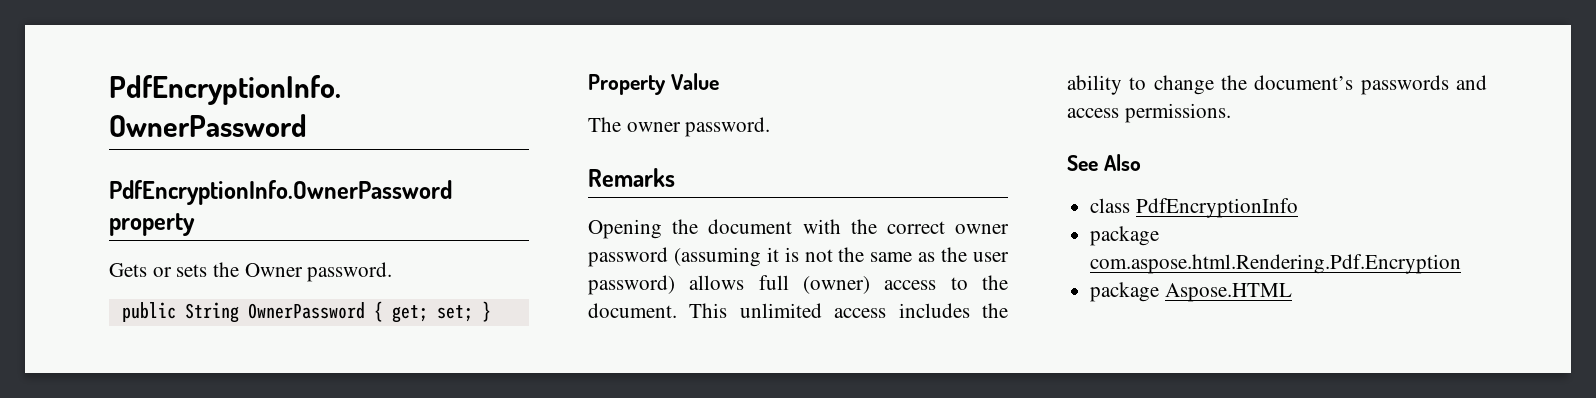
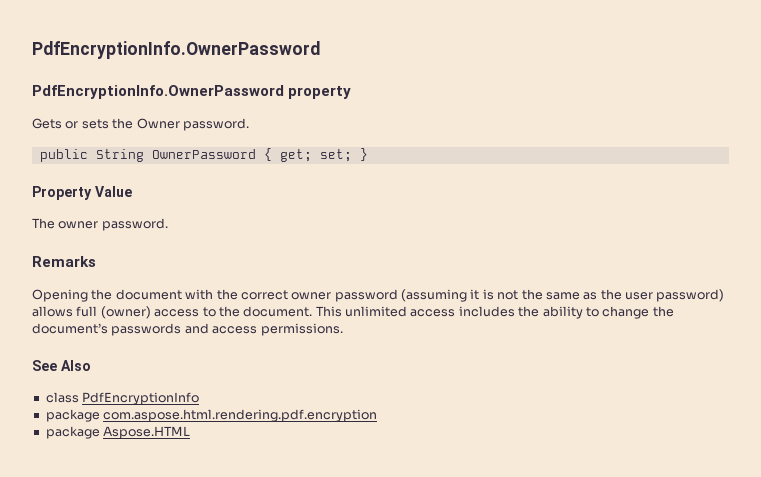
[1090,254,1462,274] com.aspose.html.Rendering.Pdf.Encryption -> [103,409,378,422] com.aspose.html.rendering.pdf.encryption

